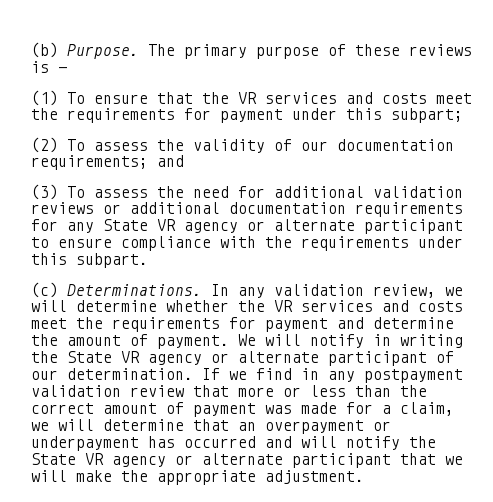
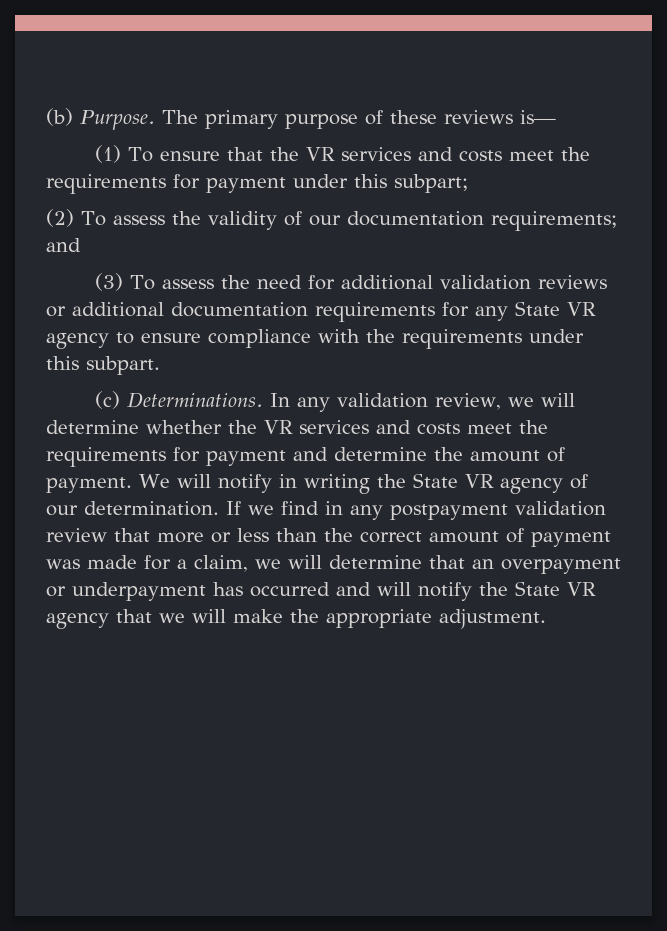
[31,61,67,73] is - -> [520,110,556,124] is—
[247,219,463,234] or alternate participant -> (109, 341) none
[211,351,427,366] or alternate participant -> (563, 486) none
[175,453,391,468] or alternate participant -> (109, 621) none

